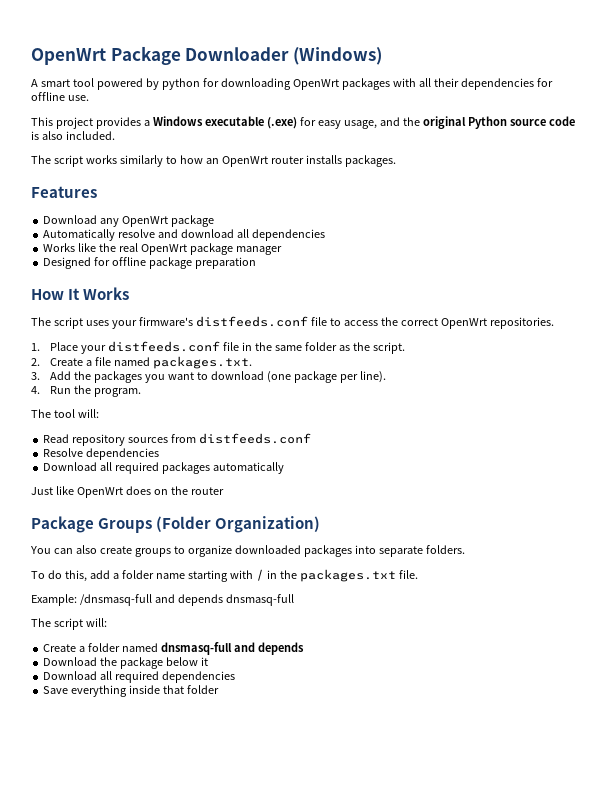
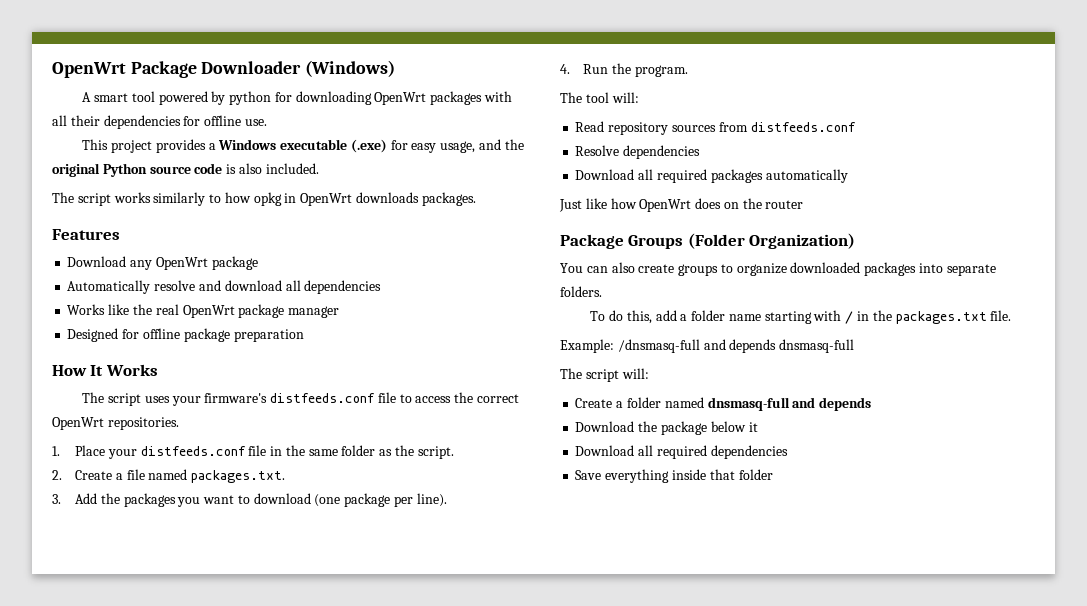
[205,155,342,167] an OpenWrt router installs -> [253,192,420,206] opkg in OpenWrt downloads
(74, 490) none -> [610,198,637,209] how

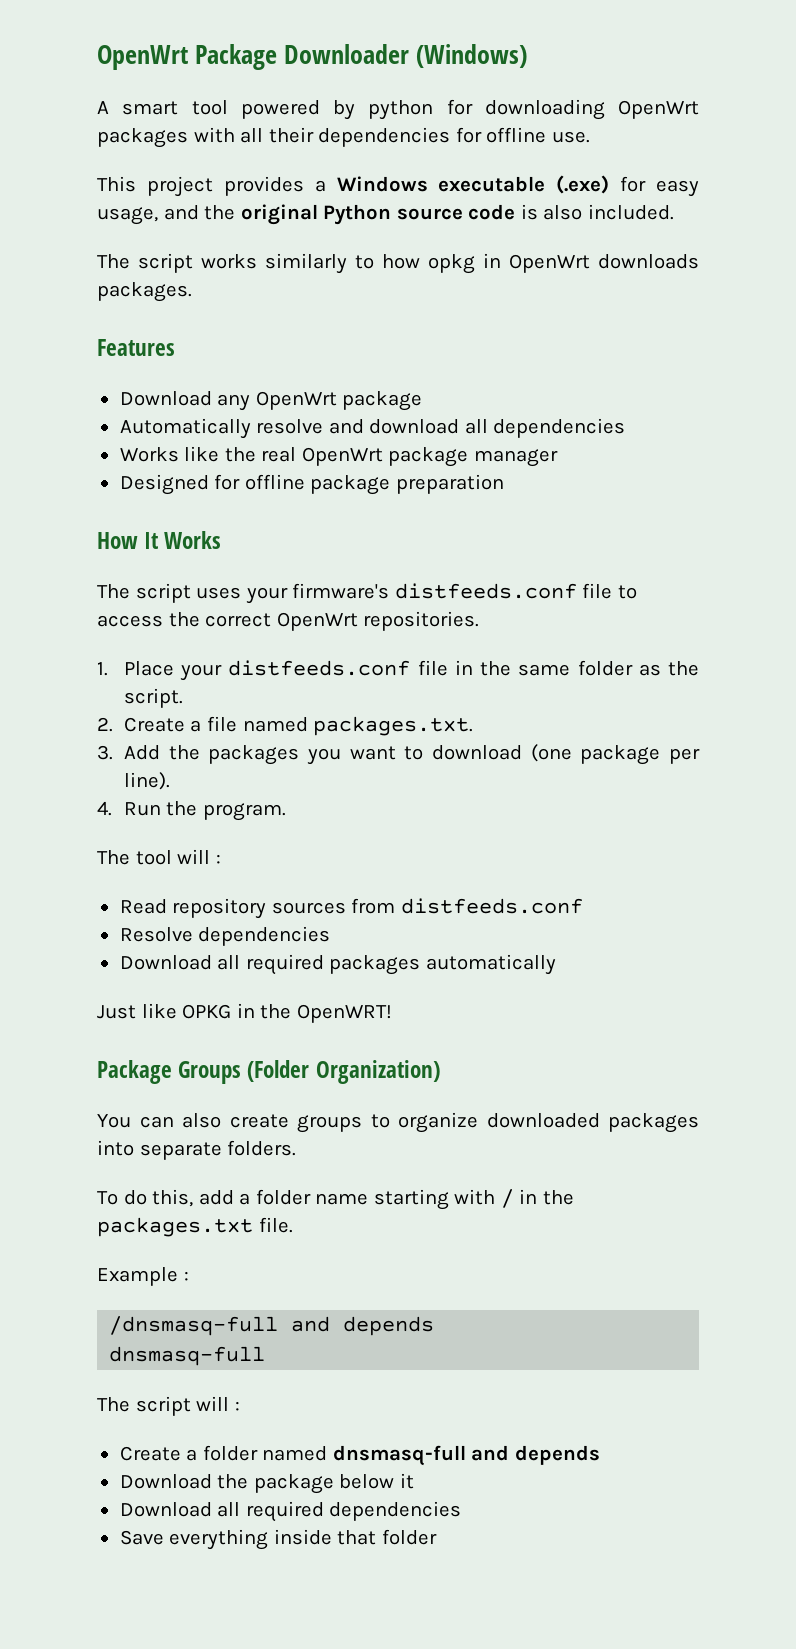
[611,92,639,103] will: -> [177,849,221,864] will :
[610,198,804,212] how OpenWrt does on the router -> [182,1003,392,1023] OPKG in the OpenWRT!
[560,339,614,353] Example: -> [97,1267,189,1286] Example : //
(777, 346) none -> (435, 1326) //
[621,368,649,379] will: -> [196,1396,240,1411] will :

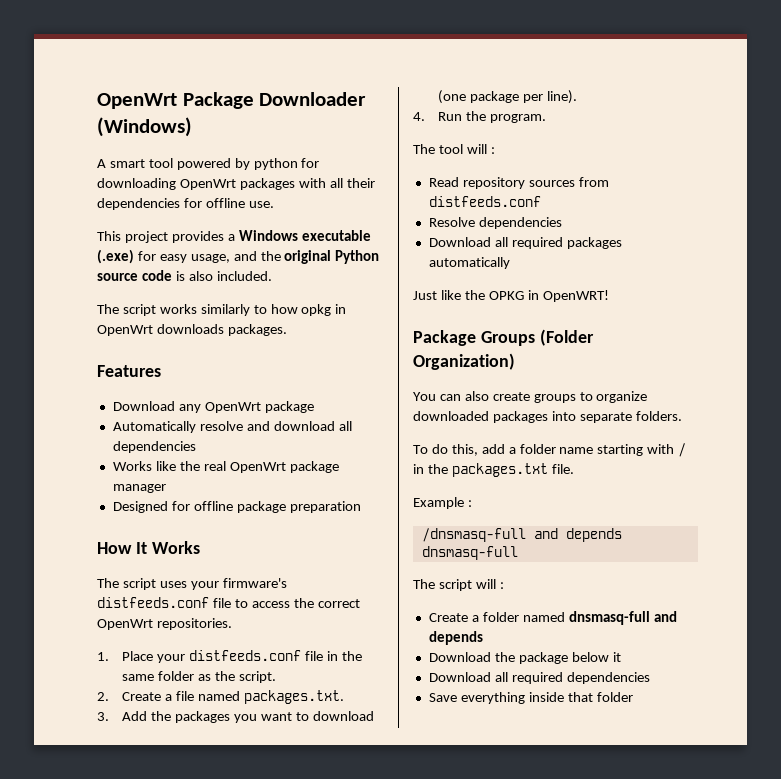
(177, 1011) none -> [464,290,485,300] the
[260,1004,292,1019] the -> (539, 295) none

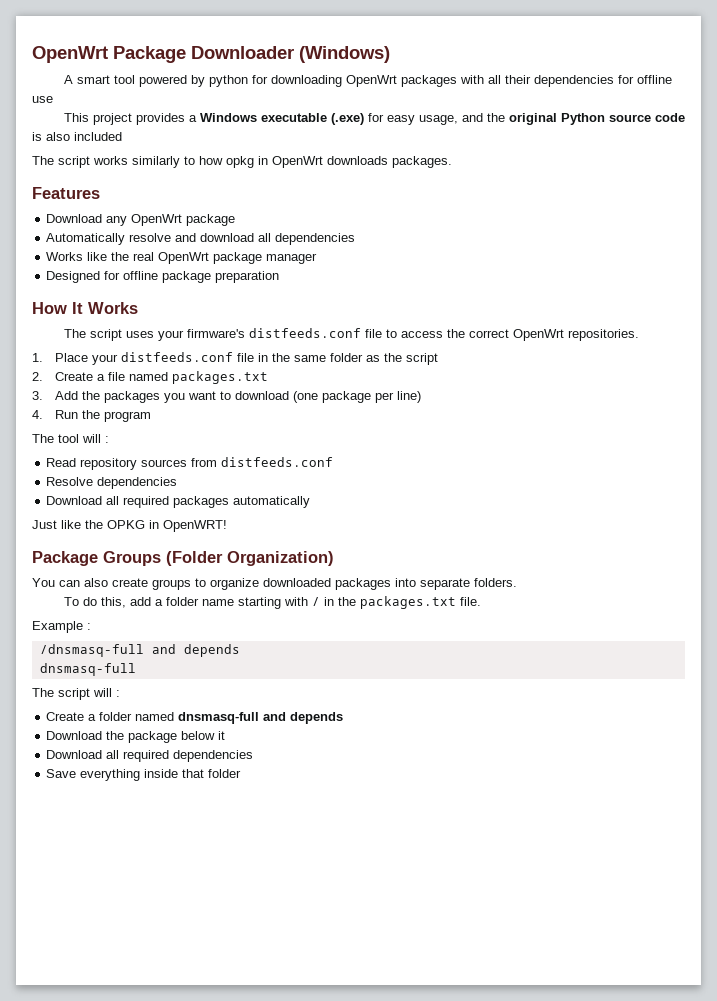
[248,201,274,208] use. -> [32,96,53,103] use
[216,271,272,281] included. -> [74,132,122,141] included
[239,671,277,683] script. -> [405,353,438,365] script
[244,690,345,704] packages.txt. -> [171,371,268,384] packages.txt
[547,90,578,104] line). -> [396,391,421,403] line)
[490,114,547,123] program. -> [103,411,151,422] program

